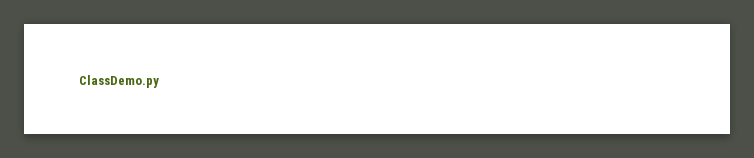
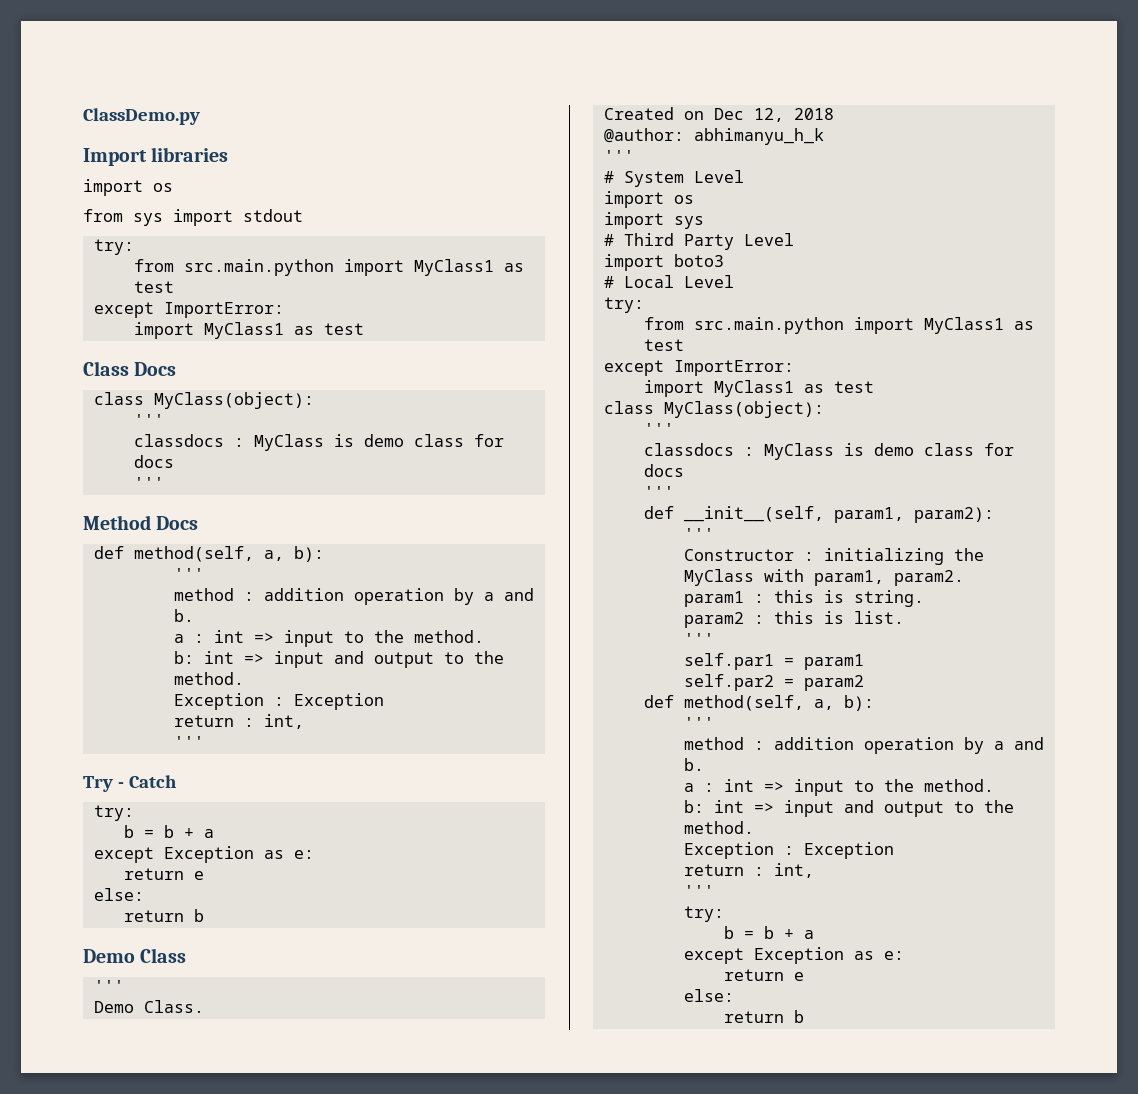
(159, 81) none -> [83,147,229,166] [83,179,173,196] [83,209,303,226] [93,239,134,255] [133,259,524,276] [133,281,174,293] [93,302,284,318] [133,322,364,339] [83,361,177,376] [93,392,314,409] [133,414,164,426] [133,434,504,451] [133,455,174,468] [133,477,164,489] [83,515,199,530] [93,546,324,562] [173,568,204,580] [173,588,534,605] [173,609,194,622] [173,630,484,647] [173,651,504,668] [173,672,244,685] [173,693,384,710] [173,714,304,729] [173,736,204,748] [83,775,177,792] [93,805,134,821] [123,825,214,838] [93,846,314,863] [123,868,204,880] [93,888,144,901] [123,909,204,922] [83,948,187,963] [93,980,124,992] [93,1000,204,1013] [603,107,834,122] [603,128,824,145] [603,150,634,162] [603,170,744,187] [603,191,694,208] [603,212,704,229] [603,233,794,250] [603,254,724,271] [603,275,734,288] [603,297,644,313] [643,317,1034,334] [643,339,684,351] [603,360,794,376] [643,380,874,397] [603,401,824,418] [643,423,674,435] [643,443,1014,460] [643,464,684,477] [643,486,674,498] [643,506,994,523] [683,528,714,540] [683,548,984,565] [683,569,964,586] [683,590,924,607] [683,611,904,628] [683,633,714,645] [683,653,864,670] [683,674,864,691] [643,695,874,711] [683,717,714,729] [683,737,1044,754] [683,758,704,771] [683,779,994,796] [683,800,1014,817] [683,821,754,834] [683,842,894,859] [683,863,814,878] [683,885,714,897] [683,906,724,922] [723,926,814,939] [683,947,904,964] [723,969,804,981] [683,989,734,1002] [723,1010,804,1023] // Import libraries // import os // from sys import stdout // try: // from src.main.python import MyClass1 as test // except ImportError: // import MyClass1 as test // Class Docs // class MyClass(object): // ''' // classdocs : MyClass is demo class for docs // ''' // Method Docs // def method(self, a, b): // ''' // method : addition operation by a and b. // a : int => input to the method. // b: int => input and output to the method. // Exception : Exception // return : int, // ''' // Try - Catch // try: // b = b + a // except Exception as e: // return e // else: // return b // Demo Class // ''' // Demo Class. // Created on Dec 12, 2018 // @author: abhimanyu_h_k // ''' // # System Level // import os // import sys // # Third Party Level // import boto3 // # Local Level // try: // from src.main.python import MyClass1 as test // except ImportError: // import MyClass1 as test // class MyClass(object): // ''' // classdocs : MyClass is demo class for docs // ''' // def __init__(self, param1, param2): // ''' // Constructor : initializing the MyClass with param1, param2. // param1 : this is string. // param2 : this is list. // ''' // self.par1 = param1 // self.par2 = param2 // def method(self, a, b): // ''' // method : addition operation by a and b. // a : int => input to the method. // b: int => input and output to the method. // Exception : Exception // return : int, // ''' // try: // b = b + a // except Exception as e: // return e // else: // return b

